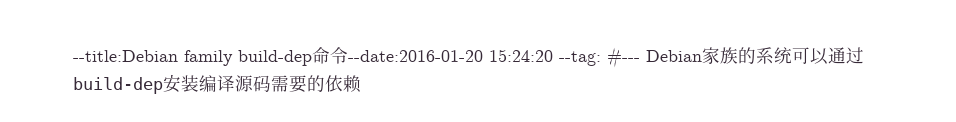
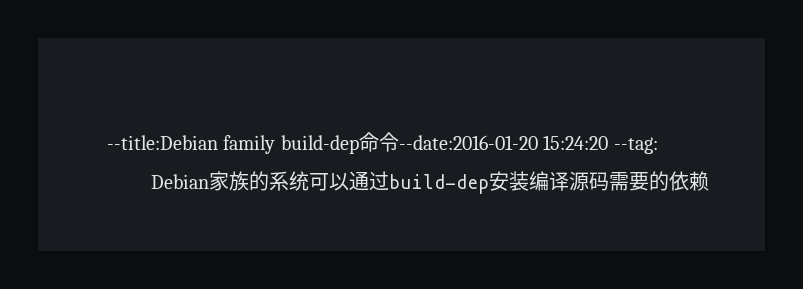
[607,47,640,68] #--- -> (658, 145) //

